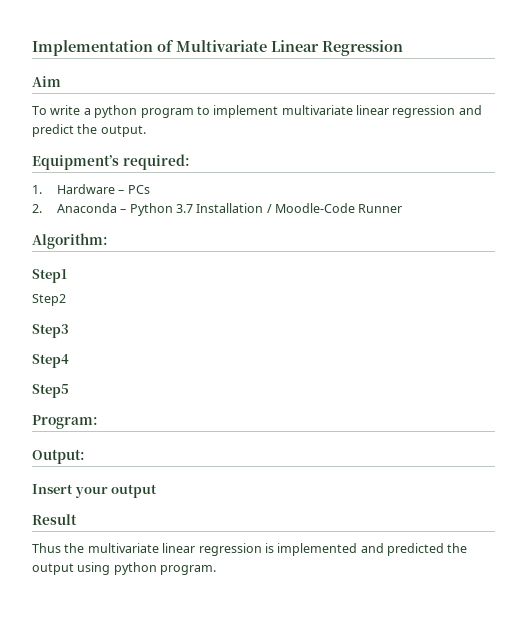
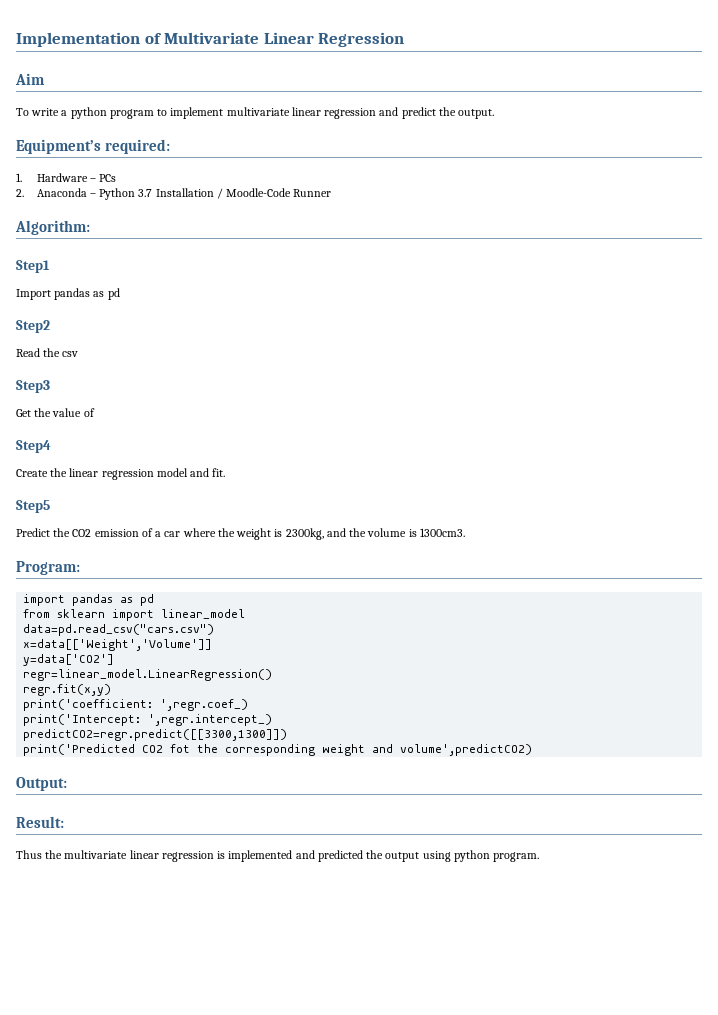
[32,294,66,306] [32,324,69,338] [32,354,69,368] [32,384,69,398] [32,415,98,429] [32,449,85,464] [32,484,158,498] [32,514,77,525] Step2 // Step3 // Step4 // Step5 // Program: // Output: // Insert your output // Result -> [16,288,120,300] [16,320,50,333] [16,348,79,357] [16,380,50,393] [16,408,95,417] [16,440,51,453] [16,468,226,480] [16,500,50,513] [16,528,465,540] [16,561,80,575] [23,594,155,606] [23,609,246,621] [23,624,215,636] [23,639,213,651] [23,654,115,666] [23,669,273,681] [23,684,112,696] [23,699,249,711] [23,714,273,726] [23,729,288,741] [23,744,533,756] [16,777,67,791] [16,816,64,828] Import pandas as pd // Step2 // Read the csv // Step3 // Get the value of // Step4 // Create the linear regression model and fit. // Step5 // Predict the CO2 emission of a car where the weight is 2300kg, and the volume is 1300cm3. // Program: // import pandas as pd // from sklearn import linear_model // data=pd.read_csv("cars.csv") // x=data[['Weight','Volume']] // y=data['CO2'] // regr=linear_model.LinearRegression() // regr.fit(x,y) // print('coefficient: ',regr.coef_) // print('Intercept: ',regr.intercept_) // predictCO2=regr.predict([[3300,1300]]) // print('Predicted CO2 fot the corresponding weight and volume',predictCO2) // Output: // Result:

